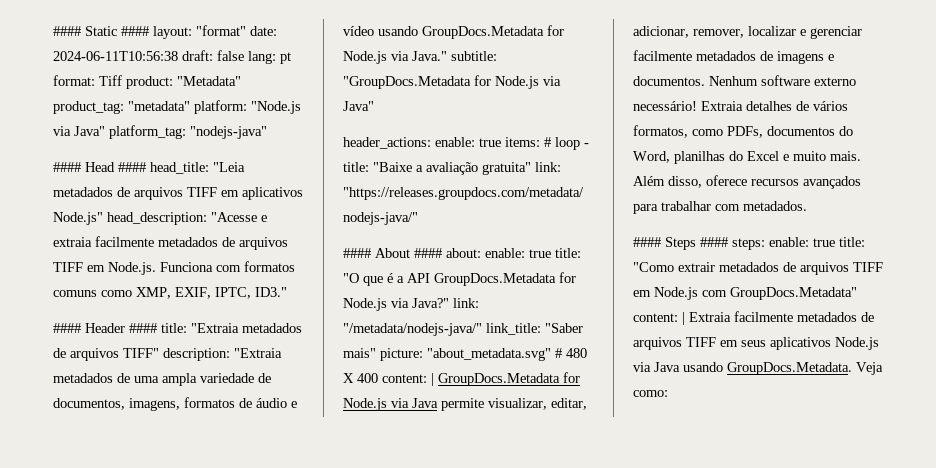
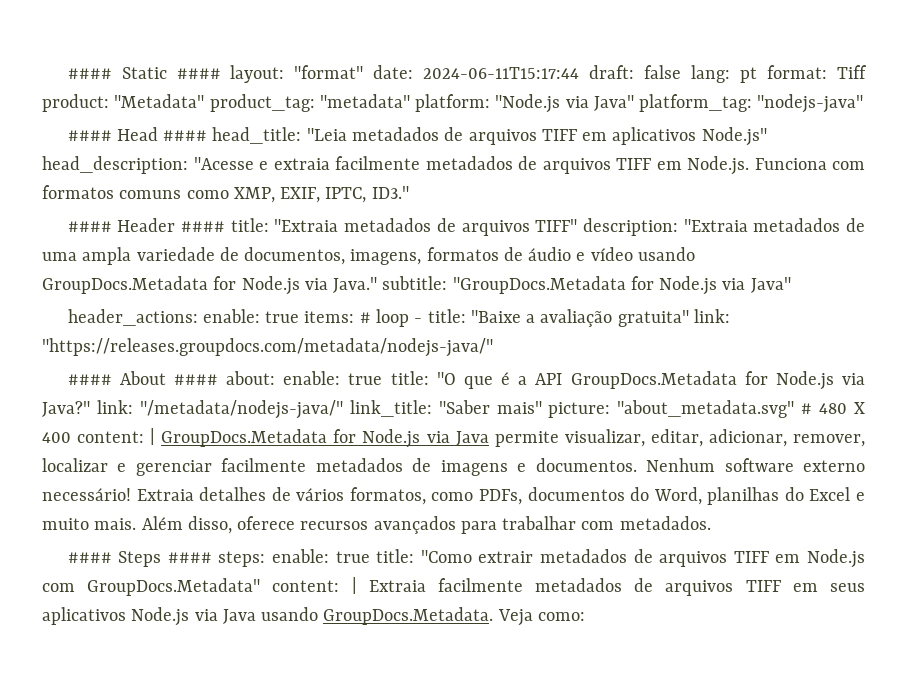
[53,51,178,61] 2024-06-11T10:56:38 -> [423,67,580,79] 2024-06-11T15:17:44

